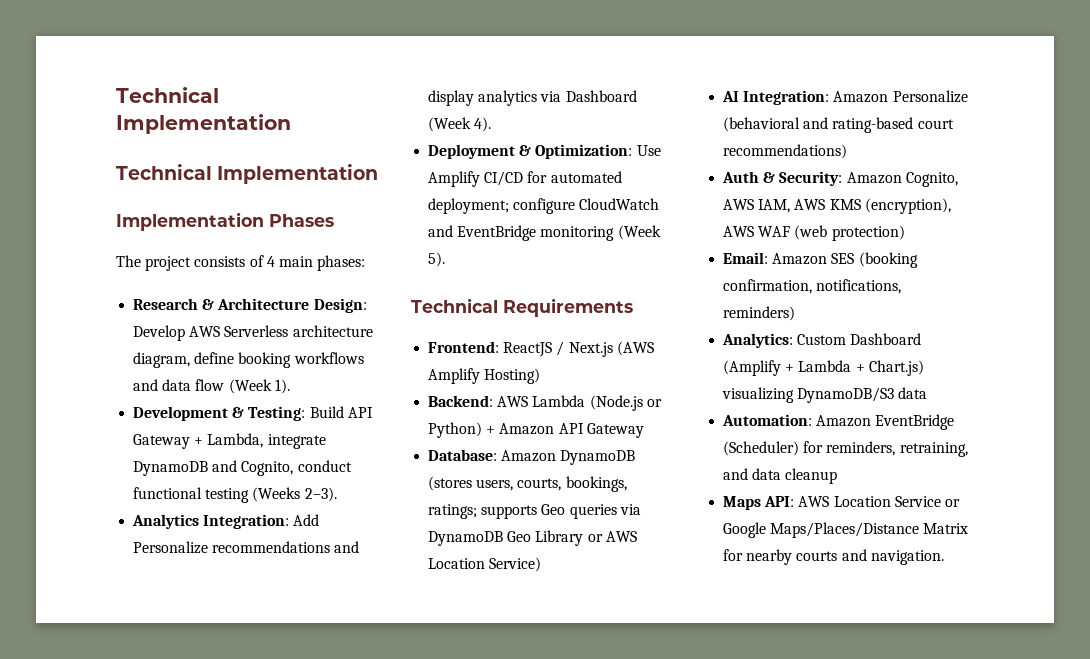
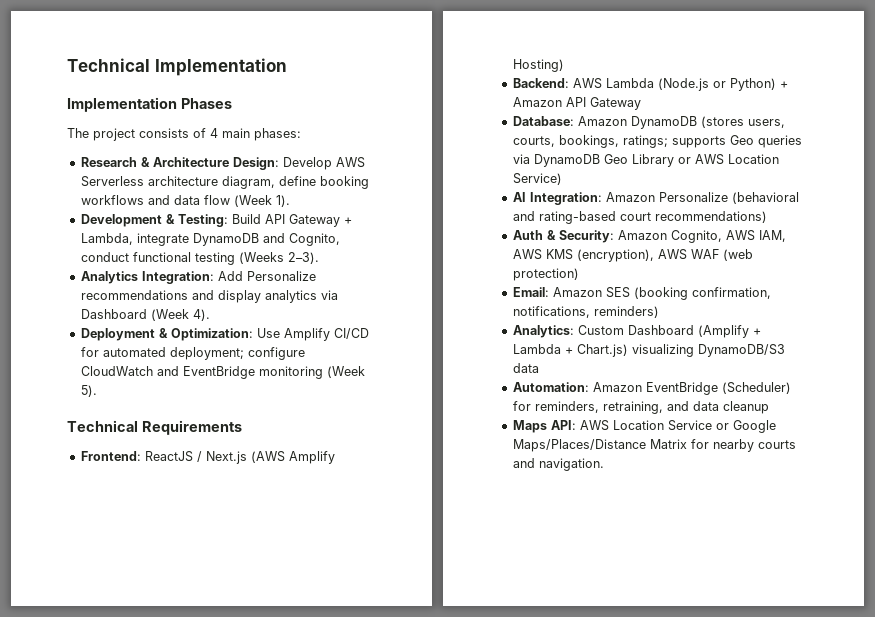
[116,87,219,103] [116,114,291,134] [116,164,379,184] Technical Implementation // Technical Implementation -> [67,58,287,76] Technical Implementation

